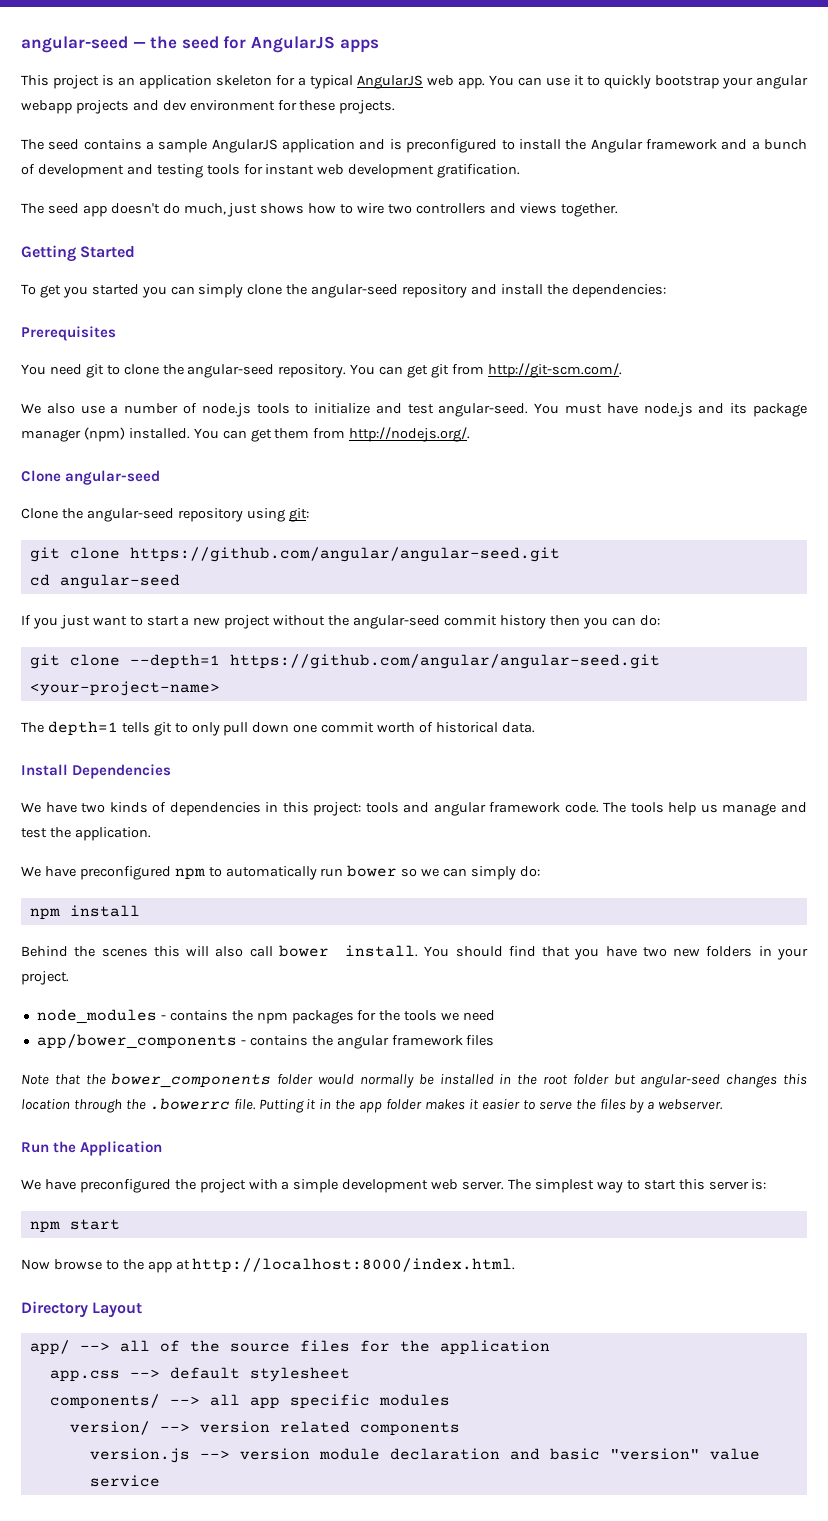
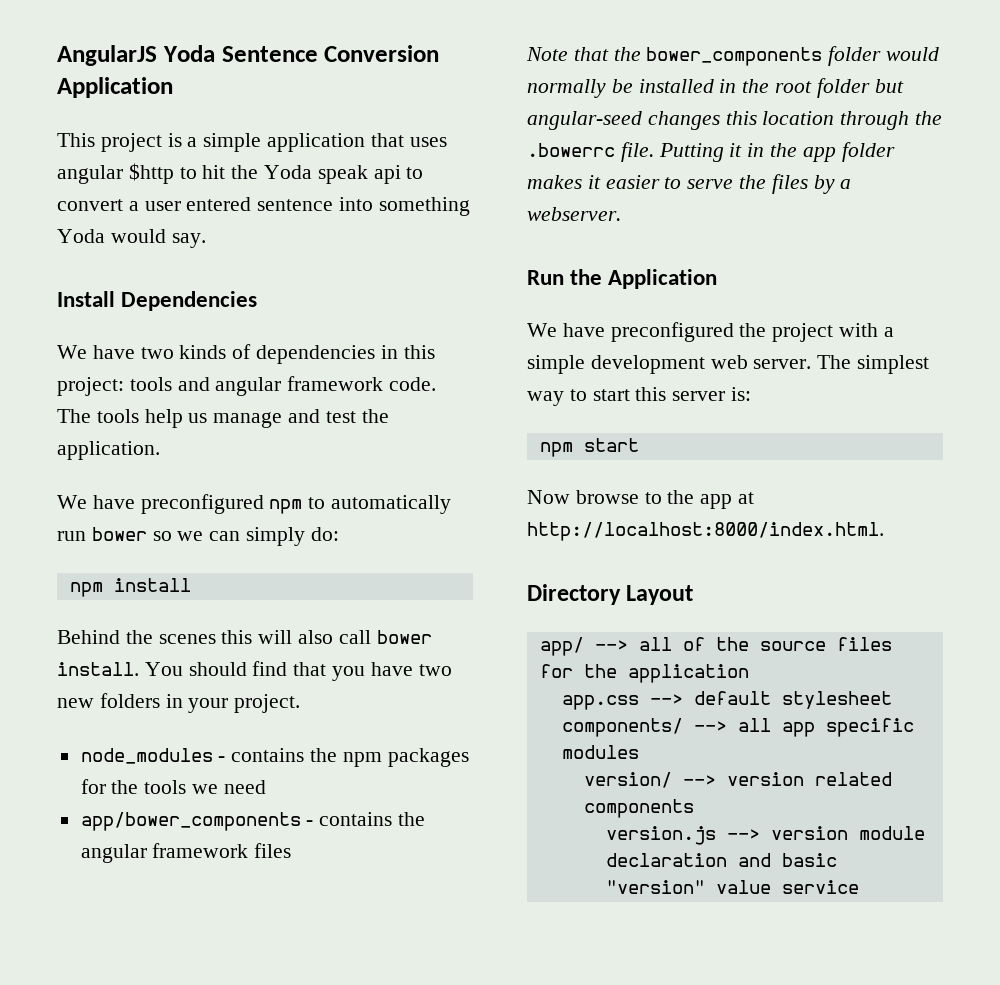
[21,36,379,53] [21,75,808,89] [21,100,396,114] [21,139,808,153] [21,164,521,178] [21,203,618,217] [21,245,136,262] [21,284,666,298] [21,326,116,341] [21,363,622,378] [21,403,807,417] [21,427,471,442] [21,470,161,485] [21,508,309,522] [29,547,560,562] [29,574,180,589] [21,615,660,629] [29,654,660,669] [29,681,220,696] [21,721,535,736] angular-seed — the seed for AngularJS apps // This project is an application skeleton for a typical AngularJS web app. You can use it to quickly bootstrap your angular webapp projects and dev environment for these projects. // The seed contains a sample AngularJS application and is preconfigured to install the Angular framework and a bunch of development and testing tools for instant web development gratification. // The seed app doesn't do much, just shows how to wire two controllers and views together. // Getting Started // To get you started you can simply clone the angular-seed repository and install the dependencies: // Prerequisites // You need git to clone the angular-seed repository. You can get git from http://git-scm.com/. // We also use a number of node.js tools to initialize and test angular-seed. You must have node.js and its package manager (npm) installed. You can get them from http://nodejs.org/. // Clone angular-seed // Clone the angular-seed repository using git: // git clone https://github.com/angular/angular-seed.git // cd angular-seed // If you just want to start a new project without the angular-seed commit history then you can do: // git clone --depth=1 https://github.com/angular/angular-seed.git <your-project-name> // The depth=1 tells git to only pull down one commit worth of historical data. -> [57,45,440,66] [57,77,173,98] [57,133,447,152] [57,163,424,184] [57,197,470,216] [57,229,206,248] AngularJS Yoda Sentence Conversion Application // This project is a simple application that uses angular $http to hit the Yoda speak api to convert a user entered sentence into something Yoda would say.

